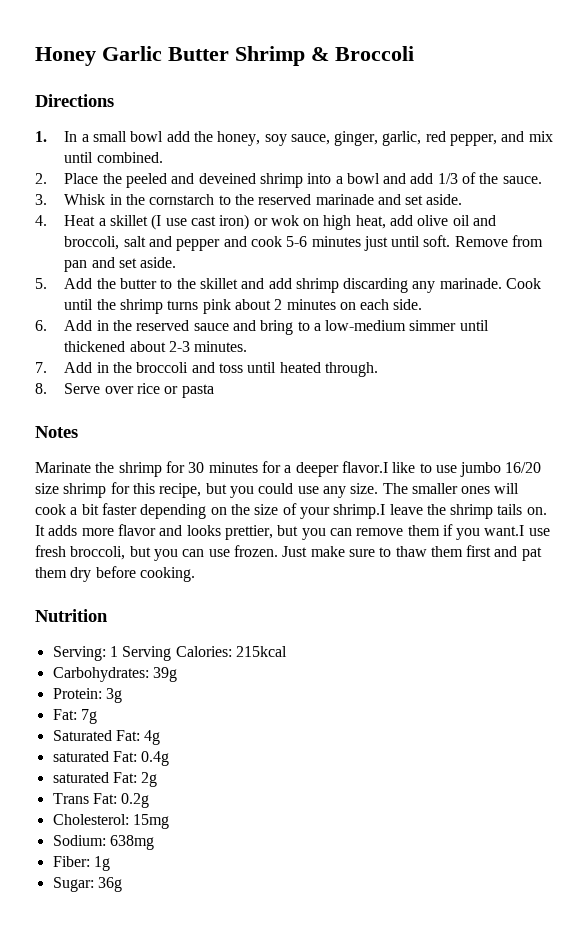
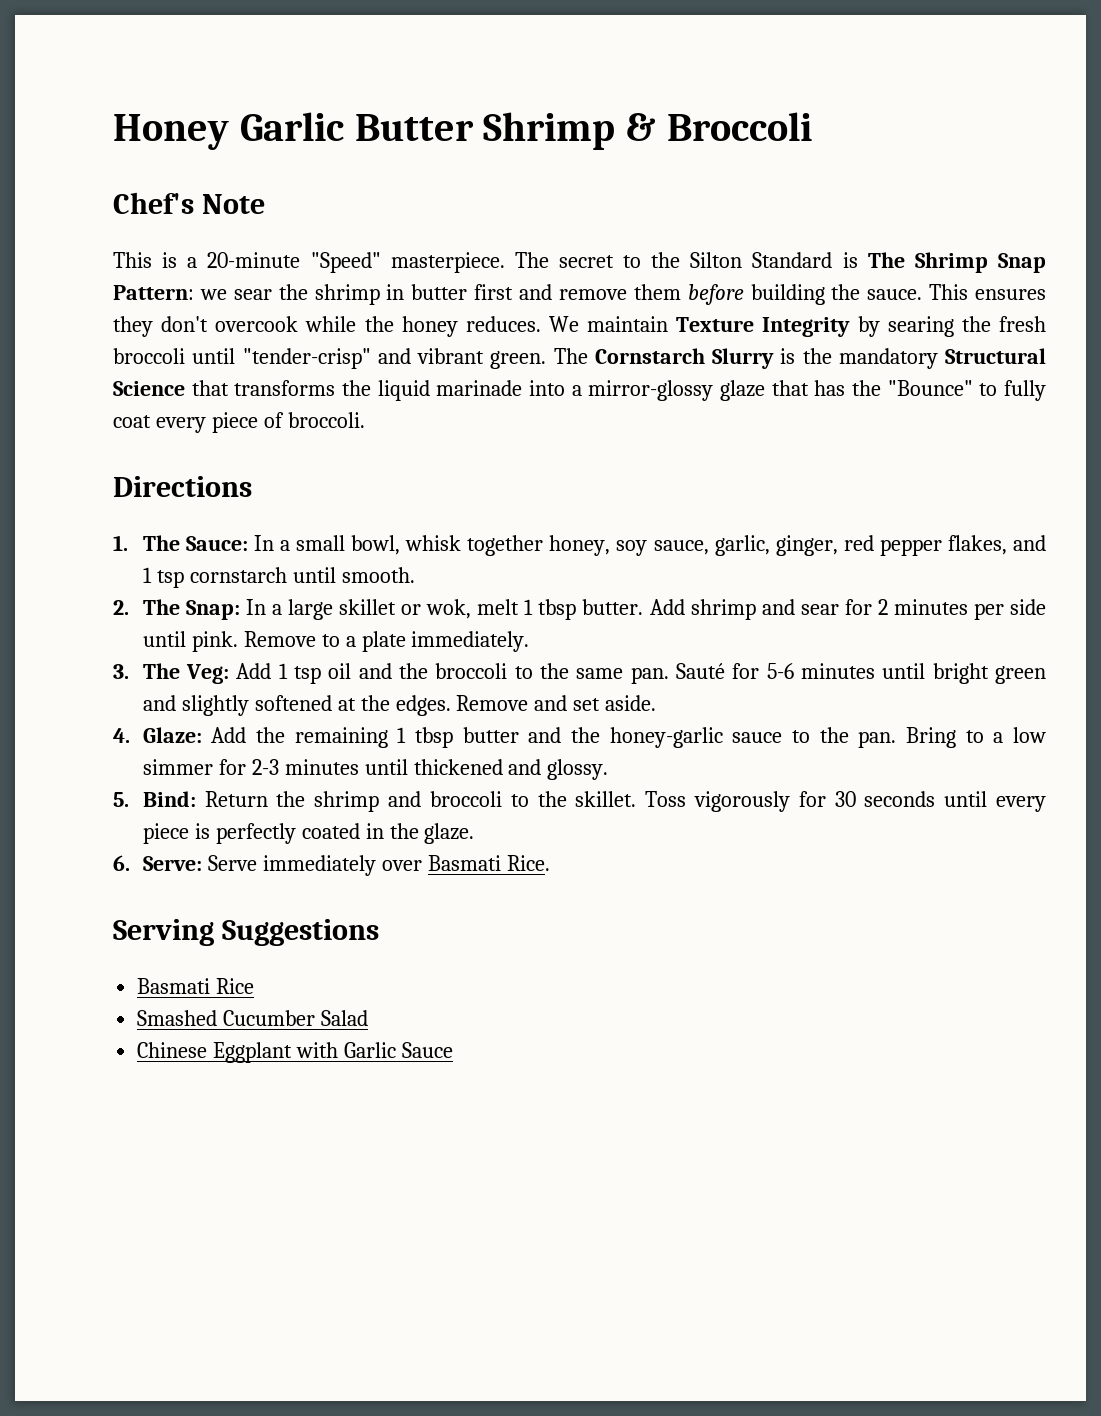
(414, 53) none -> [113,192,265,214] [113,252,1046,273] [113,284,1046,305] [113,316,1046,337] [113,348,1046,369] [113,380,1046,401] [113,412,365,433] // Chef's Note // This is a 20-minute "Speed" masterpiece. The secret to the Silton Standard is The Shrimp Snap Pattern: we sear the shrimp in butter first and remove them before building the sauce. This ensures they don't overcook while the honey reduces. We maintain Texture Integrity by searing the fresh broccoli until "tender-crisp" and vibrant green. The Cornstarch Slurry is the mandatory Structural Science that transforms the liquid marinade into a mirror-glossy glaze that has the "Bounce" to fully coat every piece of broccoli.
(47, 136) none -> [142,535,248,551] The Sauce:
[130,131,553,146] [64,152,163,163] [35,172,542,188] [35,194,463,205] [35,214,497,230] [64,235,544,251] [64,257,177,272] [35,278,542,293] [64,299,423,314] [35,320,489,335] [64,341,248,352] [35,362,378,377] [35,383,214,398] [35,426,78,438] [35,461,542,477] [35,482,520,498] [35,503,547,519] [35,524,550,540] [35,545,542,561] [35,566,195,582] [35,609,108,622] [52,646,287,661] [52,667,177,682] [52,688,122,703] [52,709,97,724] [52,730,161,745] [52,751,170,766] [52,772,158,787] [52,793,150,808] [52,814,169,829] [52,835,154,850] [52,856,110,871] [52,877,122,892] bowl add the honey, soy sauce, ginger, garlic, red pepper, and mix until combined. // 2. Place the peeled and deveined shrimp into a bowl and add 1/3 of the sauce. // 3. Whisk in the cornstarch to the reserved marinade and set aside. // 4. Heat a skillet (I use cast iron) or wok on high heat, add olive oil and broccoli, salt and pepper and cook 5-6 minutes just until soft. Remove from pan and set aside. // 5. Add the butter to the skillet and add shrimp discarding any marinade. Cook until the shrimp turns pink about 2 minutes on each side. // 6. Add in the reserved sauce and bring to a low-medium simmer until thickened about 2-3 minutes. // 7. Add in the broccoli and toss until heated through. // 8. Serve over rice or pasta // Notes // Marinate the shrimp for 30 minutes for a deeper flavor.I like to use jumbo 16/20 size shrimp for this recipe, but you could use any size. The smaller ones will cook a bit faster depending on the size of your shrimp.I leave the shrimp tails on. It adds more flavor and looks prettier, but you can remove them if you want.I use fresh broccoli, but you can use frozen. Just make sure to thaw them first and pat them dry before cooking. // Nutrition // Serving: 1 Serving Calories: 215kcal // Carbohydrates: 39g // Protein: 3g // Fat: 7g // Saturated Fat: 4g // saturated Fat: 0.4g // saturated Fat: 2g // Trans Fat: 0.2g // Cholesterol: 15mg // Sodium: 638mg // Fiber: 1g // Sugar: 36g -> [351,535,1046,556] [142,567,415,588] [113,599,1046,620] [142,631,530,652] [113,663,1046,684] [142,695,657,716] [113,727,1047,748] [142,759,609,780] [113,791,1047,812] [142,823,475,844] [113,855,550,876] [113,919,379,946] [137,978,255,994] [137,1010,369,1026] [137,1042,453,1063] bowl, whisk together honey, soy sauce, garlic, ginger, red pepper flakes, and 1 tsp cornstarch until smooth. // 2. The Snap: In a large skillet or wok, melt 1 tbsp butter. Add shrimp and sear for 2 minutes per side until pink. Remove to a plate immediately. // 3. The Veg: Add 1 tsp oil and the broccoli to the same pan. Sauté for 5-6 minutes until bright green and slightly softened at the edges. Remove and set aside. // 4. Glaze: Add the remaining 1 tbsp butter and the honey-garlic sauce to the pan. Bring to a low simmer for 2-3 minutes until thickened and glossy. // 5. Bind: Return the shrimp and broccoli to the skillet. Toss vigorously for 30 seconds until every piece is perfectly coated in the glaze. // 6. Serve: Serve immediately over Basmati Rice. // Serving Suggestions // Basmati Rice // Smashed Cucumber Salad // Chinese Eggplant with Garlic Sauce

